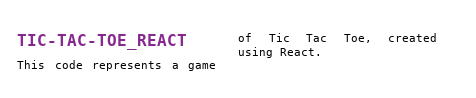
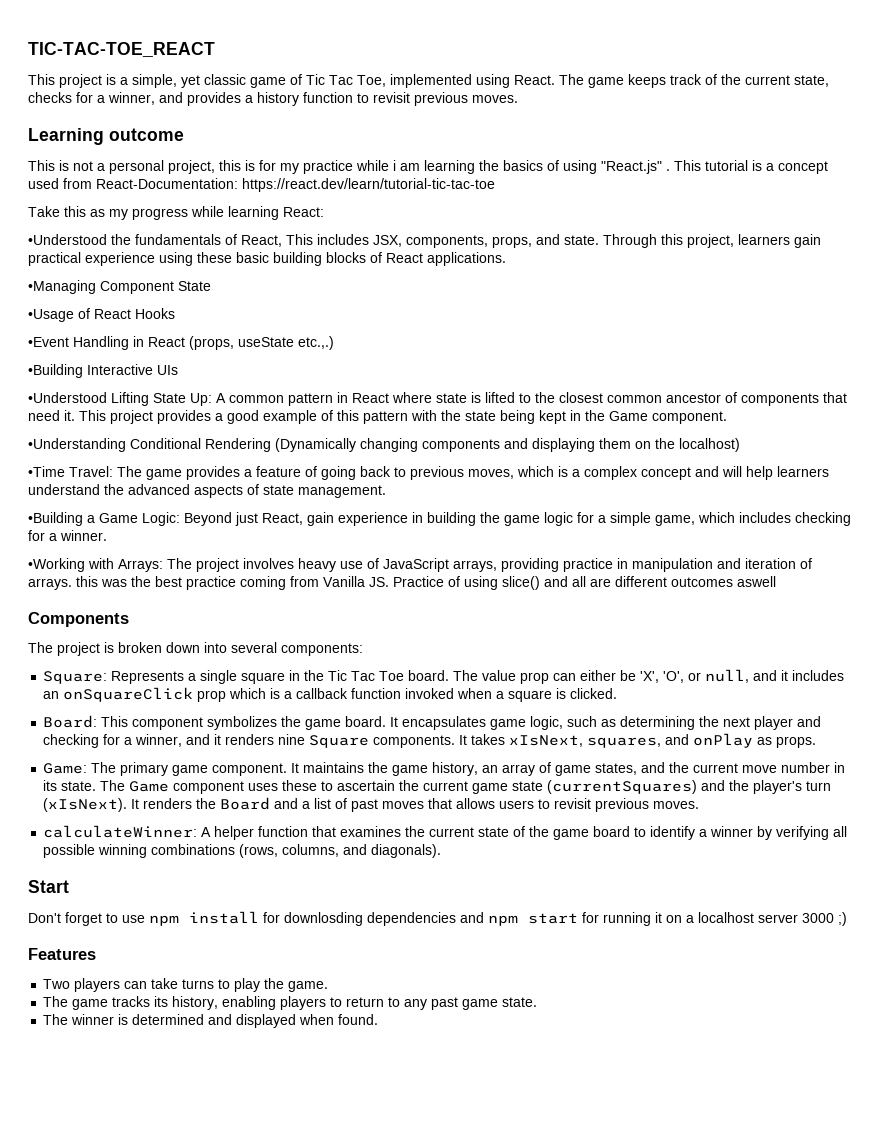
[54,60,179,71] code represents a -> [59,74,246,88] project is a simple, yet classic
[388,33,437,42] created -> [390,74,472,88] implemented
(322, 52) none -> [559,74,829,88] [28,92,518,106] [28,128,184,145] [28,160,828,174] [28,178,495,192] [28,206,324,220] [28,234,821,248] [28,252,506,266] [28,280,211,294] [28,308,175,322] [28,336,334,350] [28,364,178,378] [28,392,847,406] [28,410,727,424] [28,438,740,452] [28,466,829,480] [28,484,386,498] [28,512,851,526] [28,530,107,541] [28,558,812,572] [28,576,776,590] [28,612,129,627] [28,642,363,656] [43,669,845,684] [43,687,618,702] [43,715,822,730] [43,733,817,748] [43,762,846,776] [43,780,832,794] [43,797,700,812] [43,825,848,840] [43,844,442,858] [28,880,69,893] [28,911,847,926] [28,948,96,960] [43,978,329,992] [43,996,538,1010] [43,1014,379,1028] The game keeps track of the current state, checks for a winner, and provides a history function to revisit previous moves. // Learning outcome // This is not a personal project, this is for my practice while i am learning the basics of using "React.js" . This tutorial is a concept used from React-Documentation: https://react.dev/learn/tutorial-tic-tac-toe // Take this as my progress while learning React: // •Understood the fundamentals of React, This includes JSX, components, props, and state. Through this project, learners gain practical experience using these basic building blocks of React applications. // •Managing Component State // •Usage of React Hooks // •Event Handling in React (props, useState etc.,.) // •Building Interactive UIs // •Understood Lifting State Up: A common pattern in React where state is lifted to the closest common ancestor of components that need it. This project provides a good example of this pattern with the state being kept in the Game component. // •Understanding Conditional Rendering (Dynamically changing components and displaying them on the localhost) // •Time Travel: The game provides a feature of going back to previous moves, which is a complex concept and will help learners understand the advanced aspects of state management. // •Building a Game Logic: Beyond just React, gain experience in building the game logic for a simple game, which includes checking for a winner. // •Working with Arrays: The project involves heavy use of JavaScript arrays, providing practice in manipulation and iteration of arrays. this was the best practice coming from Vanilla JS. Practice of using slice() and all are different outcomes aswell // Components // The project is broken down into several components: // Square: Represents a single square in the Tic Tac Toe board. The value prop can either be 'X', 'O', or null, and it includes an onSquareClick prop which is a callback function invoked when a square is clicked. // Board: This component symbolizes the game board. It encapsulates game logic, such as determining the next player and checking for a winner, and it renders nine Square components. It takes xIsNext, squares, and onPlay as props. // Game: The primary game component. It maintains the game history, an array of game states, and the current move number in its state. The Game component uses these to ascertain the current game state (currentSquares) and the player's turn (xIsNext). It renders the Board and a list of past moves that allows users to revisit previous moves. // calculateWinner: A helper function that examines the current state of the game board to identify a winner by verifying all possible winning combinations (rows, columns, and diagonals). // Start // Don't forget to use npm install for downlosding dependencies and npm start for running it on a localhost server 3000 ;) // Features // Two players can take turns to play the game. // The game tracks its history, enabling players to return to any past game state. // The winner is determined and displayed when found.

